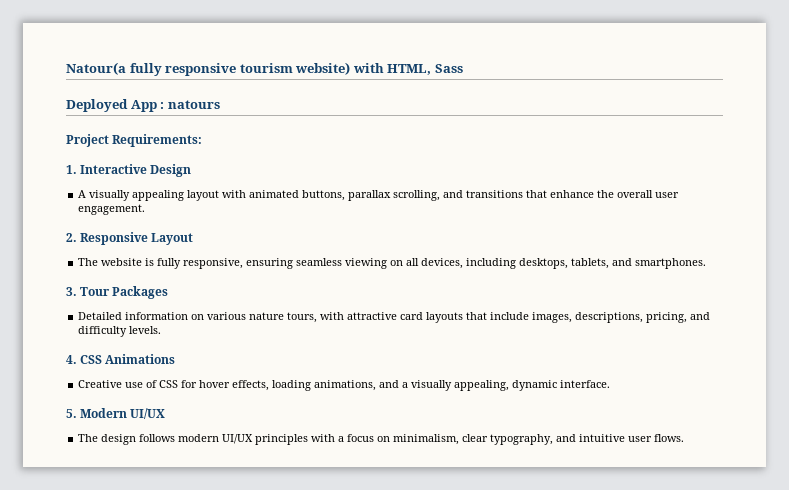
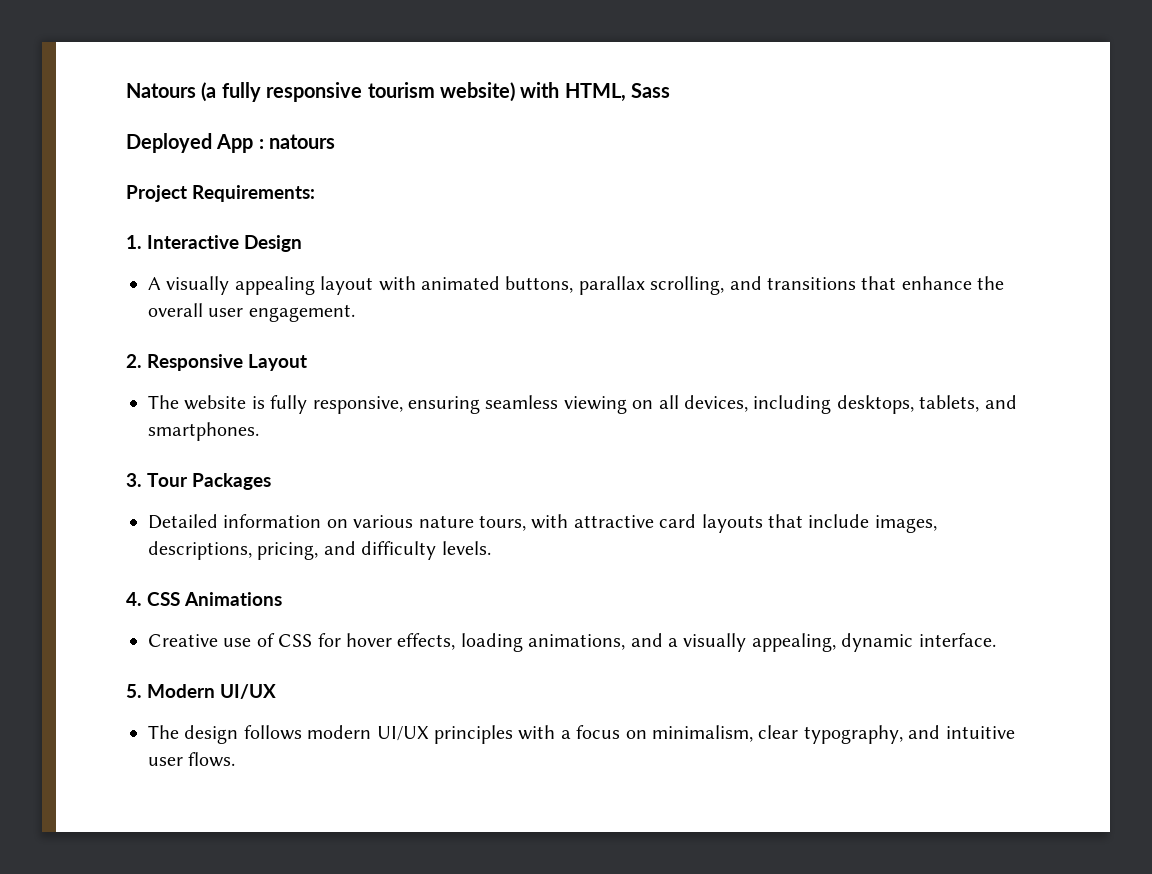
[66,62,126,75] Natour(a -> [126,82,217,102] Natours (a

